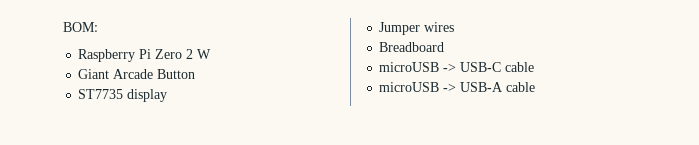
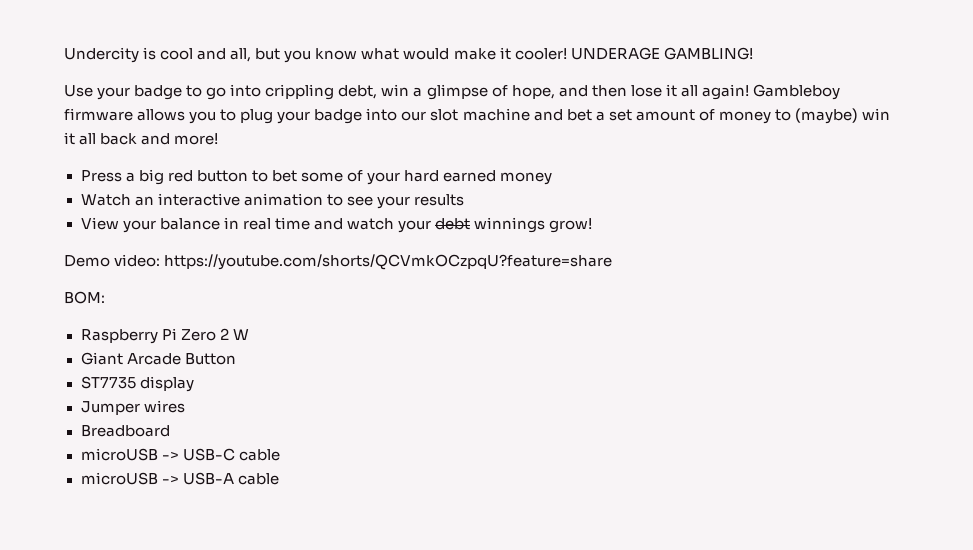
(63, 27) none -> [64,47,753,63] [64,84,840,100] [64,108,890,124] [64,132,219,145] [80,169,553,185] [80,193,464,209] [80,217,593,233] [64,254,613,270] Undercity is cool and all, but you know what would make it cooler! UNDERAGE GAMBLING! // Use your badge to go into crippling debt, win a glimpse of hope, and then lose it all again! Gambleboy firmware allows you to plug your badge into our slot machine and bet a set amount of money to (maybe) win it all back and more! // Press a big red button to bet some of your hard earned money // Watch an interactive animation to see your results // View your balance in real time and watch your debt winnings grow! // Demo video: https://youtube.com/shorts/QCVmkOCzpqU?feature=share //

